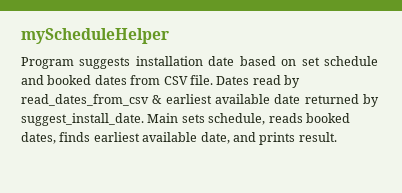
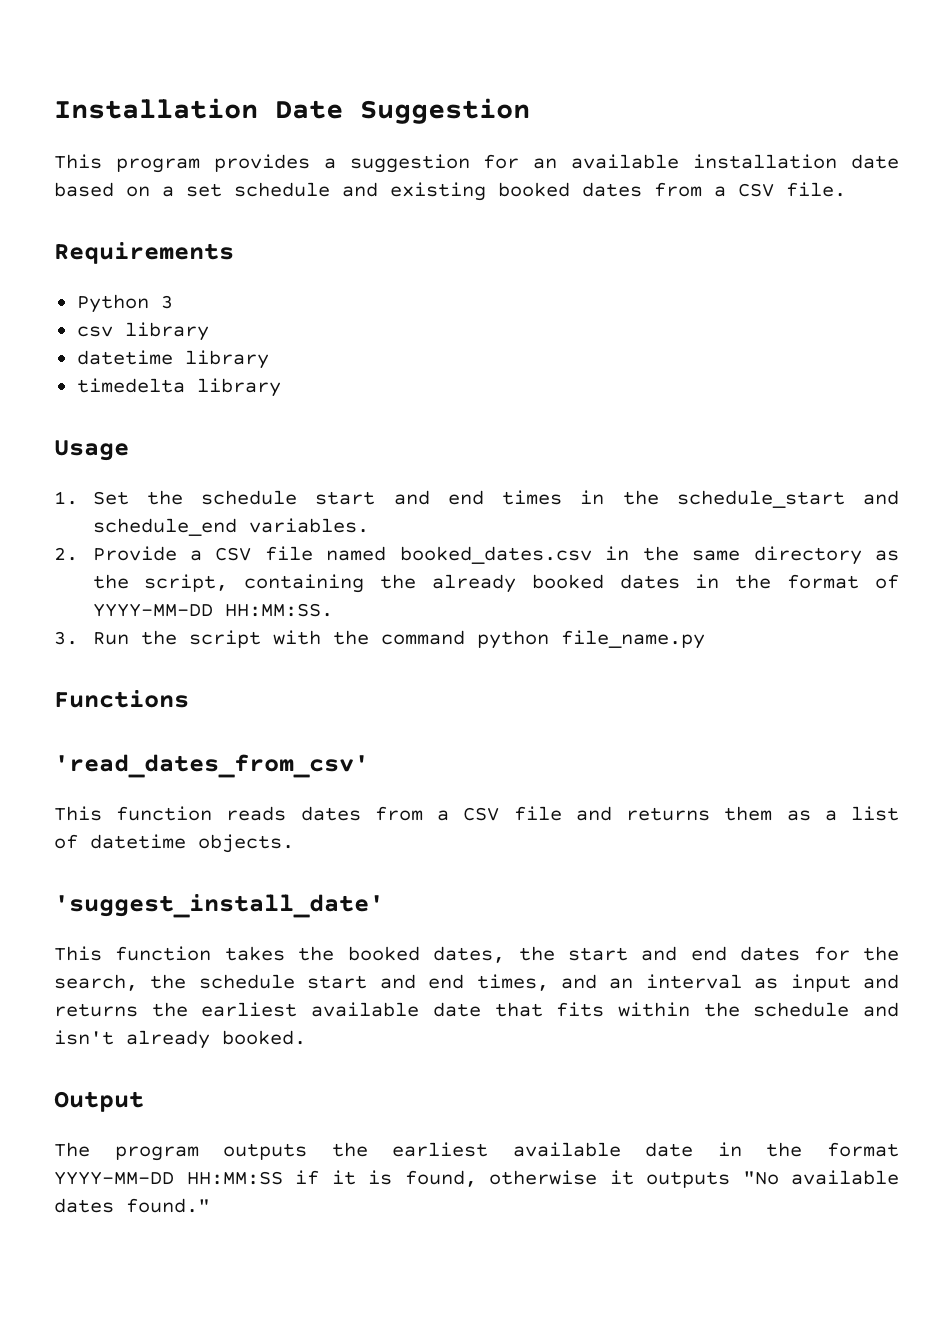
[21,28,169,44] [21,57,131,69] myScheduleHelper // Program suggests -> [54,98,530,124] [54,154,680,173] Installation Date Suggestion // This program provides a suggestion for an available
(297, 62) none -> [162,186,174,197] a
(44, 80) none -> [390,182,486,201] existing
(161, 80) none -> [714,186,726,197] a
[216,75,300,88] [21,94,379,107] [21,113,350,126] [21,132,337,145] Dates read by read_dates_from_csv & earliest available date returned by suggest_install_date. Main sets schedule, reads booked dates, finds earliest available date, and prints result. -> [54,242,234,264] [76,294,173,313] [76,322,209,341] [76,350,269,369] [76,378,281,397] [54,440,129,461] [54,490,899,508] [92,518,369,536] [54,546,900,565] [92,574,899,593] [92,603,333,617] [54,630,705,649] [54,690,189,708] [54,754,369,778] [54,806,900,821] [54,834,294,853] [54,894,384,918] [54,946,899,963] [54,974,899,992] [54,1002,900,1017] [54,1030,306,1049] [54,1091,144,1112] [54,1142,899,1161] [54,1170,899,1188] [54,1198,210,1213] // Requirements // Python 3 // csv library // datetime library // timedelta library // Usage // 1. Set the schedule start and end times in the schedule_start and schedule_end variables. // 2. Provide a CSV file named booked_dates.csv in the same directory as the script, containing the already booked dates in the format of YYYY-MM-DD HH:MM:SS. // 3. Run the script with the command python file_name.py // Functions // 'read_dates_from_csv' // This function reads dates from a CSV file and returns them as a list of datetime objects. // 'suggest_install_date' // This function takes the booked dates, the start and end dates for the search, the schedule start and end times, and an interval as input and returns the earliest available date that fits within the schedule and isn't already booked. // Output // The program outputs the earliest available date in the format YYYY-MM-DD HH:MM:SS if it is found, otherwise it outputs "No available dates found."

